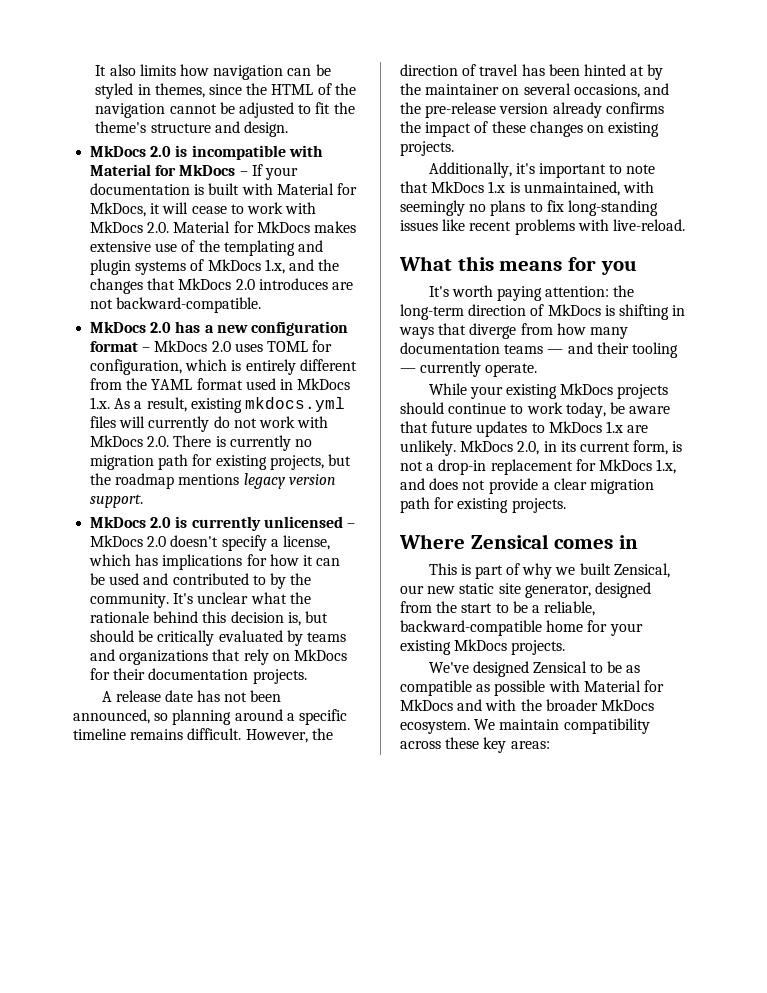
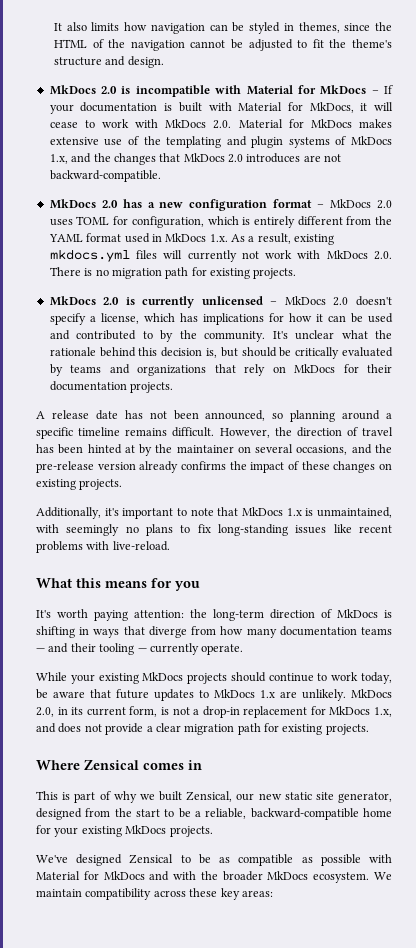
[213,416,230,428] do -> (237, 256) none
[229,435,291,451] currently -> (93, 272) none
[269,454,351,470] [90,473,336,489] [90,494,144,508] projects, but the roadmap mentions legacy version support. -> [253,268,297,279] projects.

